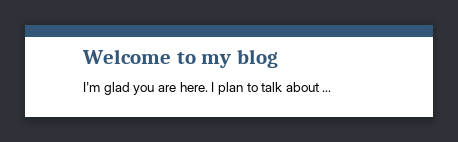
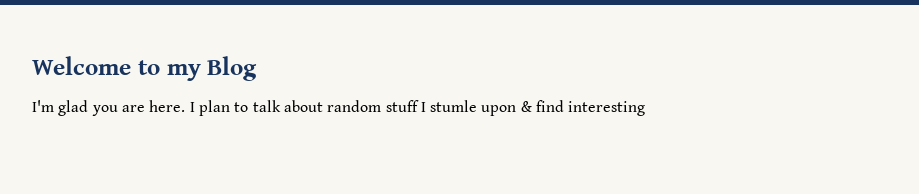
[236,49,278,68] blog -> [207,56,258,81] Blog
[322,90,332,92] ... -> [327,100,646,116] random stuff I stumle upon & find interesting

